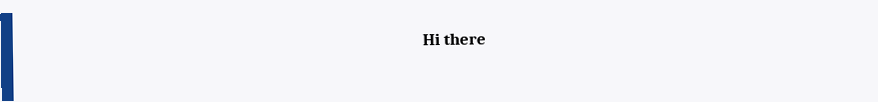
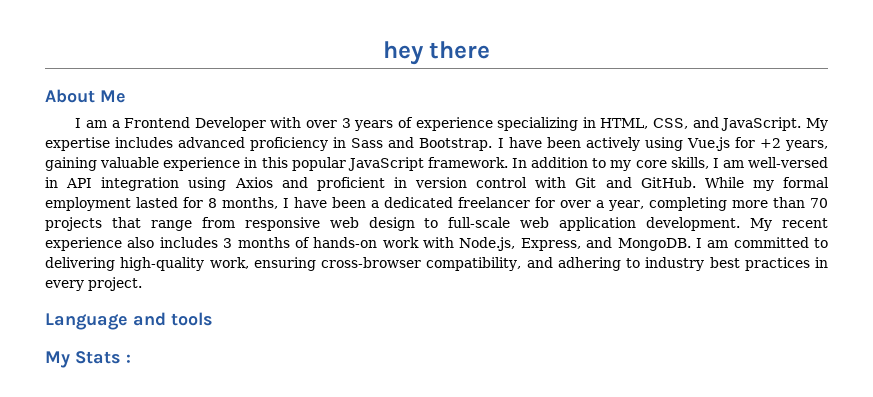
[421,32,440,46] Hi -> [382,41,424,65] hey
(487, 38) none -> [45,89,126,103] [75,117,828,131] [45,137,828,151] [45,157,828,171] [45,177,829,191] [45,197,828,211] [45,217,828,231] [45,237,828,251] [45,257,829,271] [45,277,142,291] [45,312,213,330] [45,351,131,368] // About Me // I am a Frontend Developer with over 3 years of experience specializing in HTML, CSS, and JavaScript. My expertise includes advanced proficiency in Sass and Bootstrap. I have been actively using Vue.js for +2 years, gaining valuable experience in this popular JavaScript framework. In addition to my core skills, I am well-versed in API integration using Axios and proficient in version control with Git and GitHub. While my formal employment lasted for 8 months, I have been a dedicated freelancer for over a year, completing more than 70 projects that range from responsive web design to full-scale web application development. My recent experience also includes 3 months of hands-on work with Node.js, Express, and MongoDB. I am committed to delivering high-quality work, ensuring cross-browser compatibility, and adhering to industry best practices in every project. // Language and tools // My Stats :

